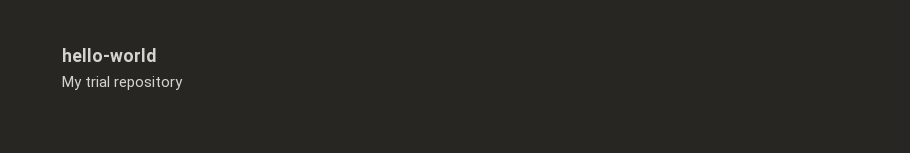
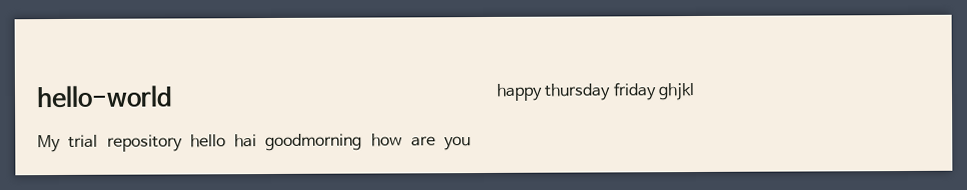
(184, 83) none -> [189,133,471,152] [496,82,695,101] hello hai goodmorning how are you happy thursday friday ghjkl

